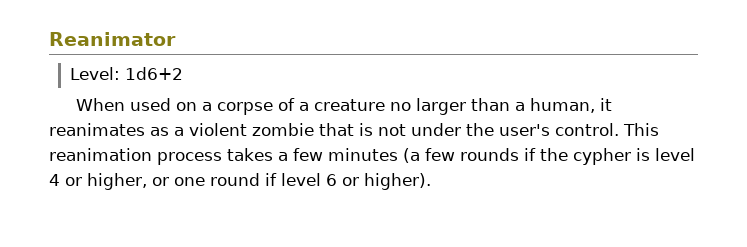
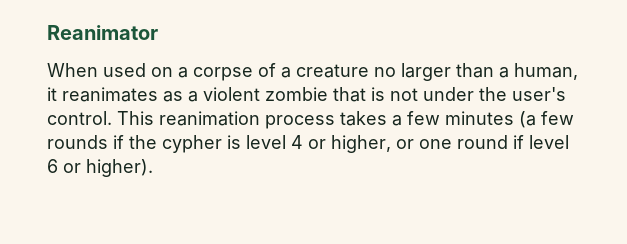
[69,67,183,80] // Level: 1d6+2 -> (158, 32) none

